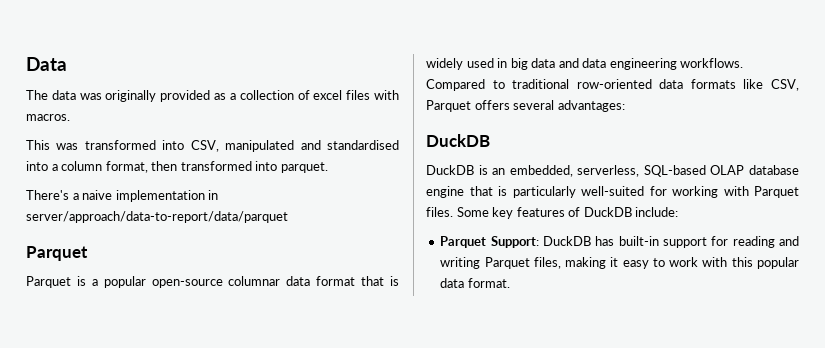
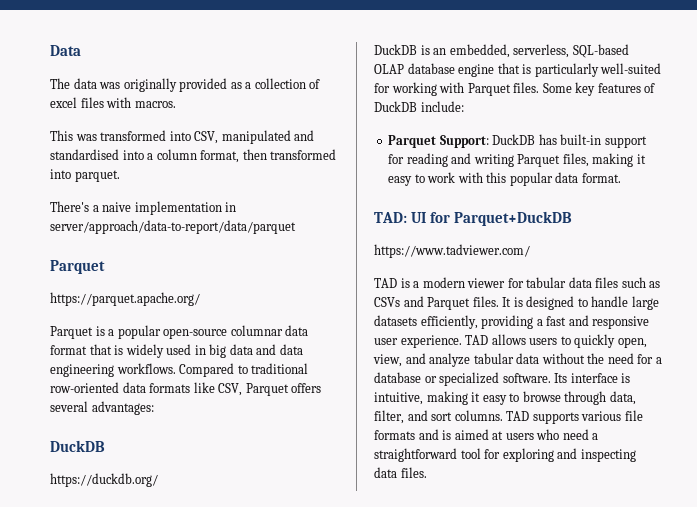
(88, 253) none -> [50,292,200,306] // https://parquet.apache.org/
(490, 140) none -> [50,473,158,487] // https://duckdb.org/
(510, 283) none -> [374,211,572,226] [374,244,530,258] [374,277,661,288] [374,296,659,310] [374,315,650,329] [374,334,647,348] [373,353,662,367] [374,372,631,386] [374,391,636,405] [374,410,643,424] [374,429,599,440] [374,448,636,462] [374,467,427,478] // TAD: UI for Parquet+DuckDB // https://www.tadviewer.com/ // TAD is a modern viewer for tabular data files such as CSVs and Parquet files. It is designed to handle large datasets efficiently, providing a fast and responsive user experience. TAD allows users to quickly open, view, and analyze tabular data without the need for a database or specialized software. Its interface is intuitive, making it easy to browse through data, filter, and sort columns. TAD supports various file formats and is aimed at users who need a straightforward tool for exploring and inspecting data files.

